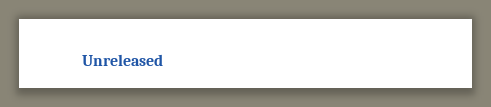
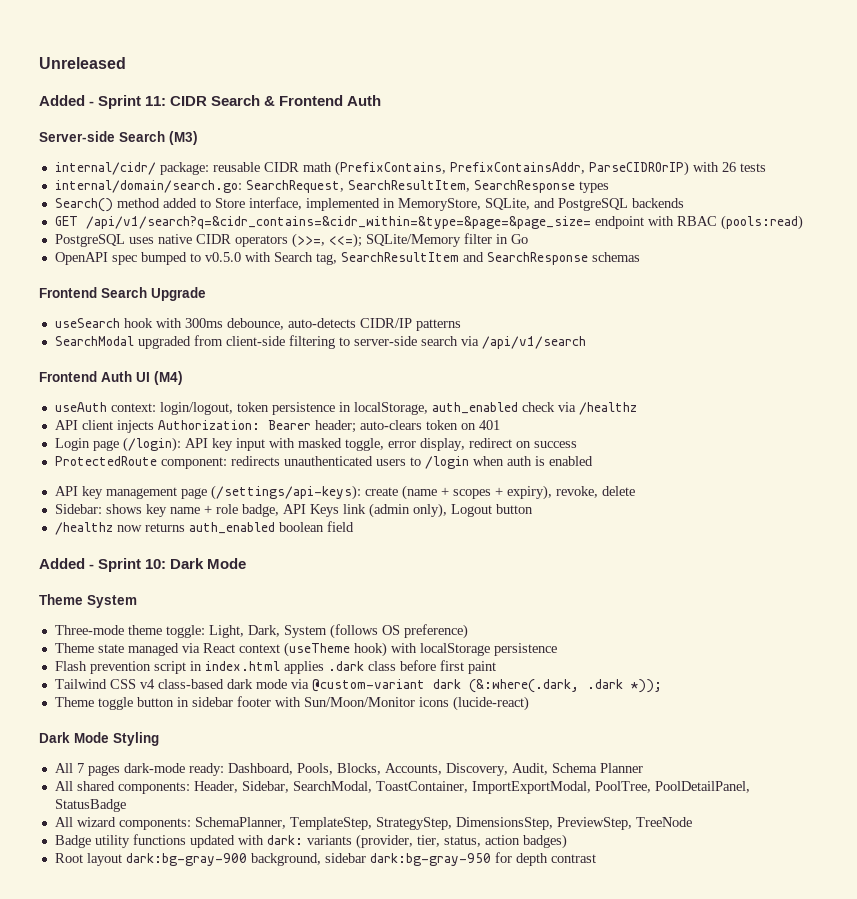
(163, 60) none -> [39,95,382,109] [39,131,198,145] [54,161,766,176] [54,180,609,193] [54,197,684,212] [54,215,803,230] [54,233,528,248] [54,252,640,265] [39,287,206,301] [54,318,461,331] [54,335,586,349] [39,371,183,385] [54,402,637,415] [54,420,500,433] [54,437,577,452] [54,456,593,469] [54,485,635,500] [54,503,533,518] [54,521,354,535] [39,558,247,572] [39,594,137,608] [54,624,468,639] [54,642,557,657] [54,660,496,674] [54,679,662,693] [54,696,529,711] [39,732,159,746] [54,763,643,776] [54,781,750,794] [54,799,126,812] [54,817,692,830] [54,834,567,849] [54,852,596,866] // Added - Sprint 11: CIDR Search & Frontend Auth // Server-side Search (M3) // internal/cidr/ package: reusable CIDR math (PrefixContains, PrefixContainsAddr, ParseCIDROrIP) with 26 tests // internal/domain/search.go: SearchRequest, SearchResultItem, SearchResponse types // Search() method added to Store interface, implemented in MemoryStore, SQLite, and PostgreSQL backends // GET /api/v1/search?q=&cidr_contains=&cidr_within=&type=&page=&page_size= endpoint with RBAC (pools:read) // PostgreSQL uses native CIDR operators (>>=, <<=); SQLite/Memory filter in Go // OpenAPI spec bumped to v0.5.0 with Search tag, SearchResultItem and SearchResponse schemas // Frontend Search Upgrade // useSearch hook with 300ms debounce, auto-detects CIDR/IP patterns // SearchModal upgraded from client-side filtering to server-side search via /api/v1/search // Frontend Auth UI (M4) // useAuth context: login/logout, token persistence in localStorage, auth_enabled check via /healthz // API client injects Authorization: Bearer header; auto-clears token on 401 // Login page (/login): API key input with masked toggle, error display, redirect on success // ProtectedRoute component: redirects unauthenticated users to /login when auth is enabled // API key management page (/settings/api-keys): create (name + scopes + expiry), revoke, delete // Sidebar: shows key name + role badge, API Keys link (admin only), Logout button // /healthz now returns auth_enabled boolean field // Added - Sprint 10: Dark Mode // Theme System // Three-mode theme toggle: Light, Dark, System (follows OS preference) // Theme state managed via React context (useTheme hook) with localStorage persistence // Flash prevention script in index.html applies .dark class before first paint // Tailwind CSS v4 class-based dark mode via @custom-variant dark (&:where(.dark, .dark *)); // Theme toggle button in sidebar footer with Sun/Moon/Monitor icons (lucide-react) // Dark Mode Styling // All 7 pages dark-mode ready: Dashboard, Pools, Blocks, Accounts, Discovery, Audit, Schema Planner // All shared components: Header, Sidebar, SearchModal, ToastContainer, ImportExportModal, PoolTree, PoolDetailPanel, StatusBadge // All wizard components: SchemaPlanner, TemplateStep, StrategyStep, DimensionsStep, PreviewStep, TreeNode // Badge utility functions updated with dark: variants (provider, tier, status, action badges) // Root layout dark:bg-gray-900 background, sidebar dark:bg-gray-950 for depth contrast

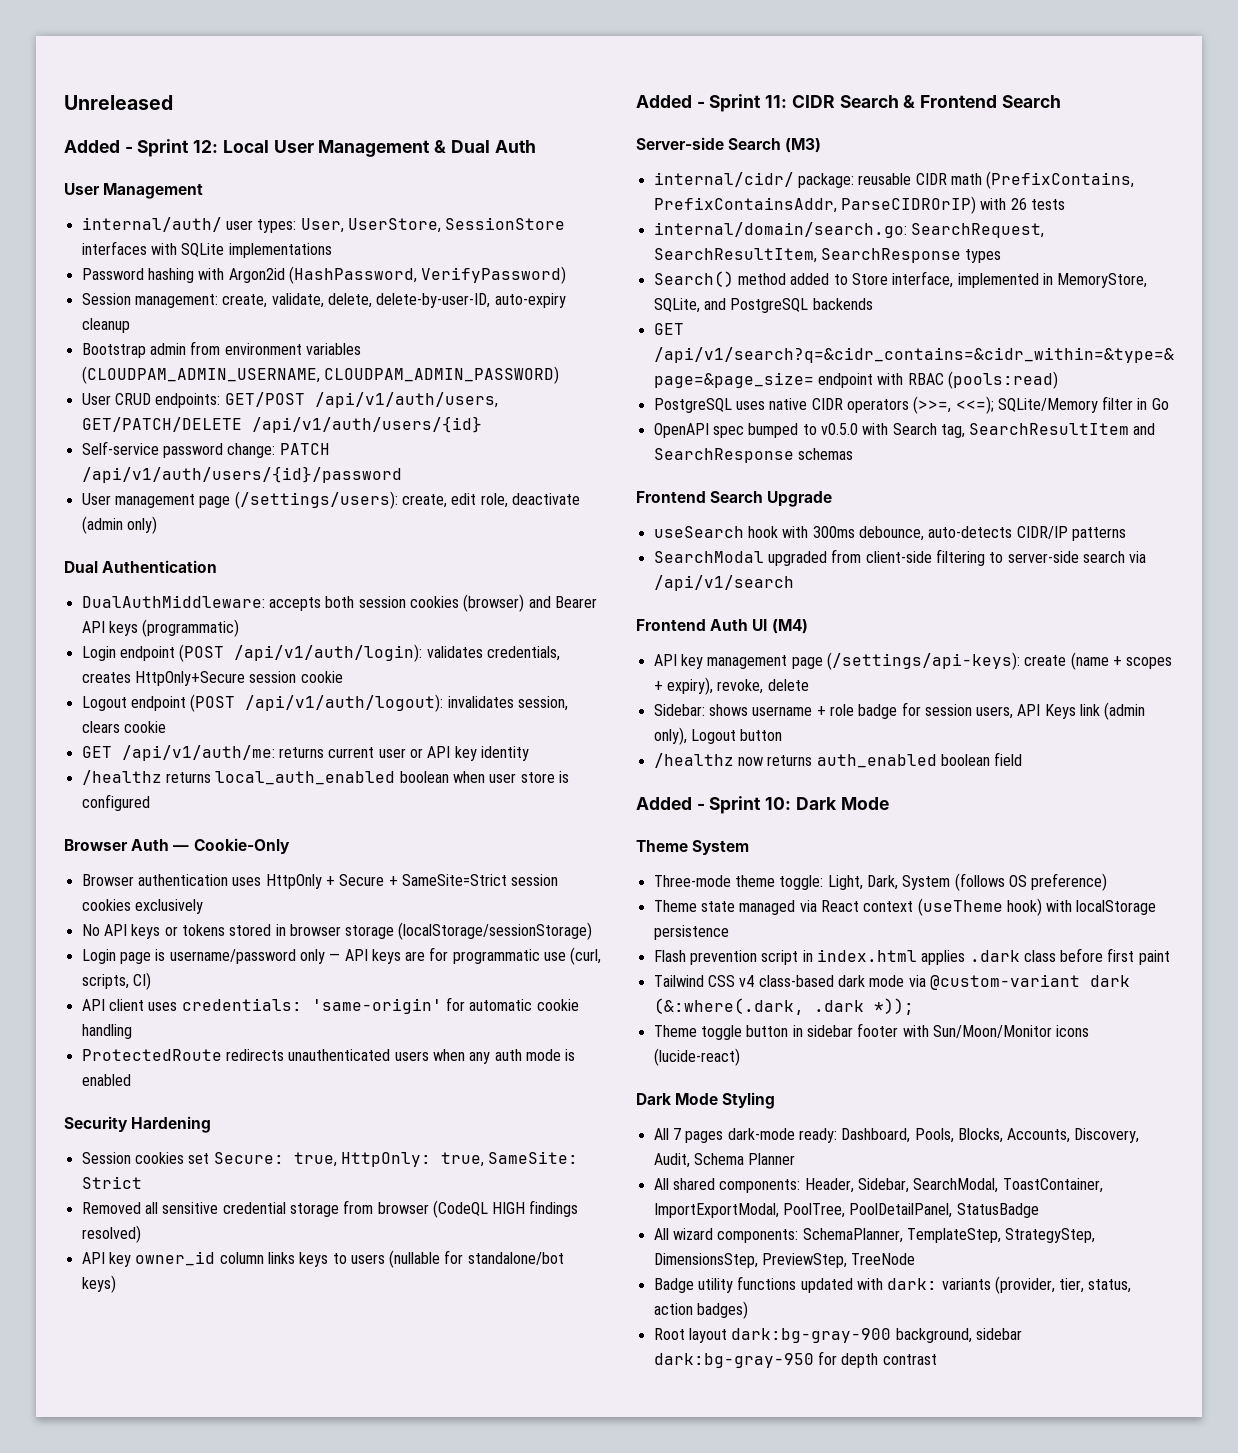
(126, 63) none -> [64,139,536,157] [64,183,204,199] [81,217,566,233] [81,241,332,258] [81,266,567,284] [81,293,566,308] [81,318,130,333] [81,341,361,358] [81,366,559,384] [81,392,498,408] [81,416,482,433] [81,441,330,458] [81,466,402,483] [81,491,580,509] [81,516,157,534] [64,560,218,573] [81,594,597,612] [81,619,240,637] [81,644,560,662] [81,671,343,686] [81,694,568,712] [81,721,166,733] [81,745,529,761] [81,770,569,785] [81,794,150,811] [64,838,290,854] [81,874,559,889] [81,899,203,914] [81,922,593,940] [81,947,602,965] [81,972,151,990] [81,997,579,1014] [81,1024,132,1039] [81,1049,576,1064] [81,1074,131,1086] [64,1116,212,1133] [81,1151,579,1167] [81,1176,142,1189] [81,1200,579,1218] [81,1225,141,1243] [81,1250,564,1268] [81,1275,116,1293] // Added - Sprint 12: Local User Management & Dual Auth // User Management // internal/auth/ user types: User, UserStore, SessionStore interfaces with SQLite implementations // Password hashing with Argon2id (HashPassword, VerifyPassword) // Session management: create, validate, delete, delete-by-user-ID, auto-expiry cleanup // Bootstrap admin from environment variables (CLOUDPAM_ADMIN_USERNAME, CLOUDPAM_ADMIN_PASSWORD) // User CRUD endpoints: GET/POST /api/v1/auth/users, GET/PATCH/DELETE /api/v1/auth/users/{id} // Self-service password change: PATCH /api/v1/auth/users/{id}/password // User management page (/settings/users): create, edit role, deactivate (admin only) // Dual Authentication // DualAuthMiddleware: accepts both session cookies (browser) and Bearer API keys (programmatic) // Login endpoint (POST /api/v1/auth/login): validates credentials, creates HttpOnly+Secure session cookie // Logout endpoint (POST /api/v1/auth/logout): invalidates session, clears cookie // GET /api/v1/auth/me: returns current user or API key identity // /healthz returns local_auth_enabled boolean when user store is configured // Browser Auth — Cookie-Only // Browser authentication uses HttpOnly + Secure + SameSite=Strict session cookies exclusively // No API keys or tokens stored in browser storage (localStorage/sessionStorage) // Login page is username/password only — API keys are for programmatic use (curl, scripts, CI) // API client uses credentials: 'same-origin' for automatic cookie handling // ProtectedRoute redirects unauthenticated users when any auth mode is enabled // Security Hardening // Session cookies set Secure: true, HttpOnly: true, SameSite: Strict // Removed all sensitive credential storage from browser (CodeQL HIGH findings resolved) // API key owner_id column links keys to users (nullable for standalone/bot keys)
[347,95,382,106] Auth -> [1001,95,1061,108] Search
[54,402,637,415] [54,420,500,433] [54,437,577,452] [54,456,593,469] // useAuth context: login/logout, token persistence in localStorage, auth_enabled check via /healthz // API client injects Authorization: Bearer header; auto-clears token on 401 // Login page (/login): API key input with masked toggle, error display, redirect on success // ProtectedRoute component: redirects unauthenticated users to /login when auth is enabled -> (808, 626) none
[145,504,279,517] key name + role badge, -> [752,702,1014,719] username + role badge for session users,

